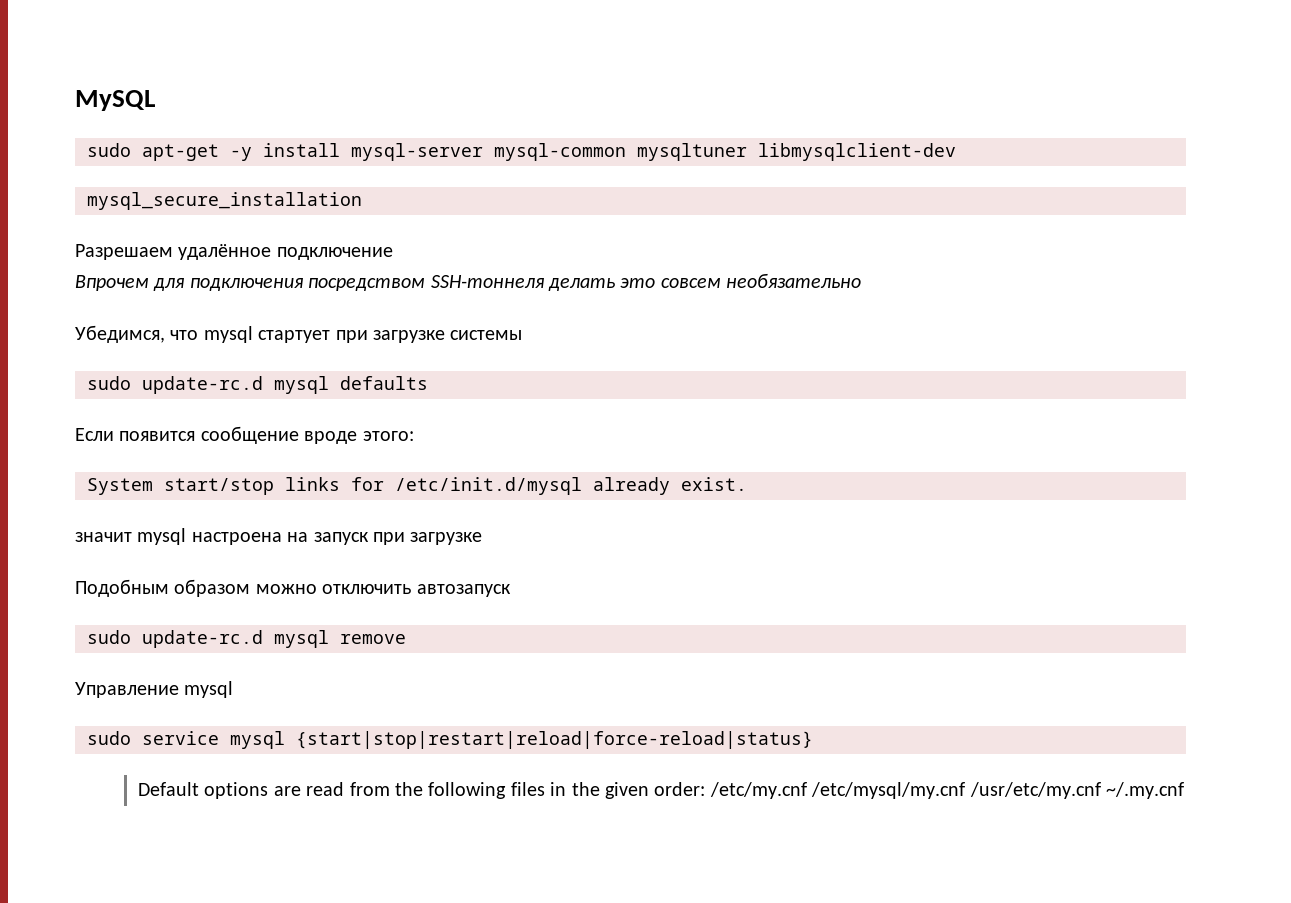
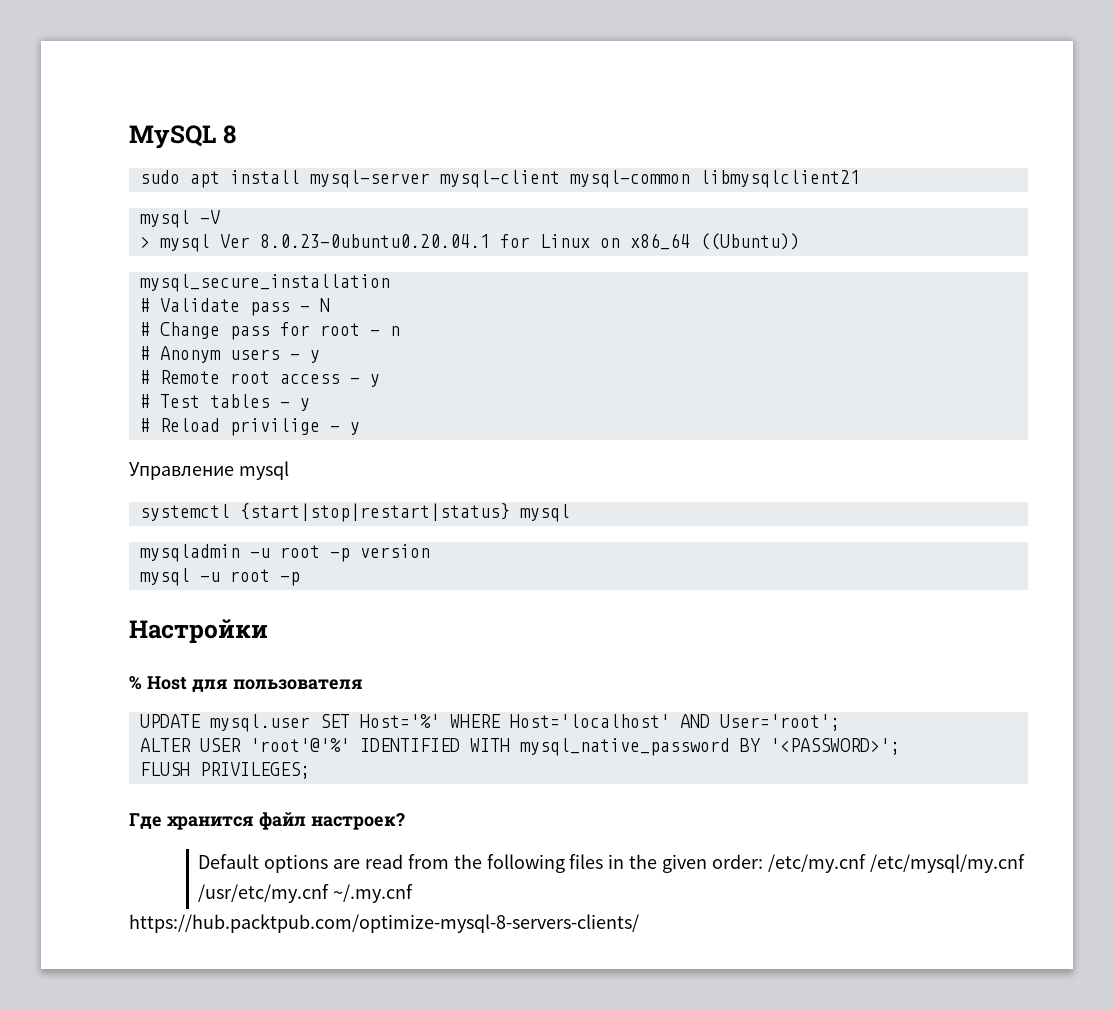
[87,143,956,161] [87,192,362,210] [75,244,393,260] [75,273,862,291] [75,325,523,343] [87,376,428,394] [75,426,414,444] [87,477,747,495] [75,528,483,545] [75,579,511,597] [87,630,406,648] // sudo apt-get -y install mysql-server mysql-common mysqltuner libmysqlclient-dev // mysql_secure_installation // Разрешаем удалённое подключение // Впрочем для подключения посредством SSH-тоннеля делать это совсем необязательно // Убедимся, что mysql стартует при загрузке системы // sudo update-rc.d mysql defaults // Если появится сообщение вроде этого: // System start/stop links for /etc/init.d/mysql already exist. // значит mysql настроена на запуск при загрузке // Подобным образом можно отключить автозапуск // sudo update-rc.d mysql remove -> [222,125,236,144] [139,170,860,188] [139,210,220,228] [139,233,800,252] [139,274,390,292] [139,298,330,316] [139,322,400,340] [139,346,320,363] [139,370,380,387] [139,394,310,411] [139,418,360,436] 8 // sudo apt install mysql-server mysql-client mysql-common libmysqlclient21 // mysql -V // > mysql Ver 8.0.23-0ubuntu0.20.04.1 for Linux on x86_64 ((Ubuntu)) // mysql_secure_installation // # Validate pass - N // # Change pass for root - n // # Anonym users - y // # Remote root access - y // # Test tables - y // # Reload privilige - y
[87,731,813,749] sudo service mysql {start|stop|restart|reload|force-reload|status} -> [139,503,570,522] [139,544,430,562] [139,568,300,586] [129,619,268,643] [129,676,363,692] [139,714,840,732] [139,738,900,756] [139,762,310,779] [129,812,405,830] systemctl {start|stop|restart|status} mysql // mysqladmin -u root -p version // mysql -u root -p // Настройки // % Host для пользователя // UPDATE mysql.user SET Host='%' WHERE Host='localhost' AND User='root'; // ALTER USER 'root'@'%' IDENTIFIED WITH mysql_native_password BY '<PASSWORD>'; // FLUSH PRIVILEGES; // Где хранится файл настроек?
(1185, 790) none -> [129,914,639,933] // https://hub.packtpub.com/optimize-mysql-8-servers-clients/

